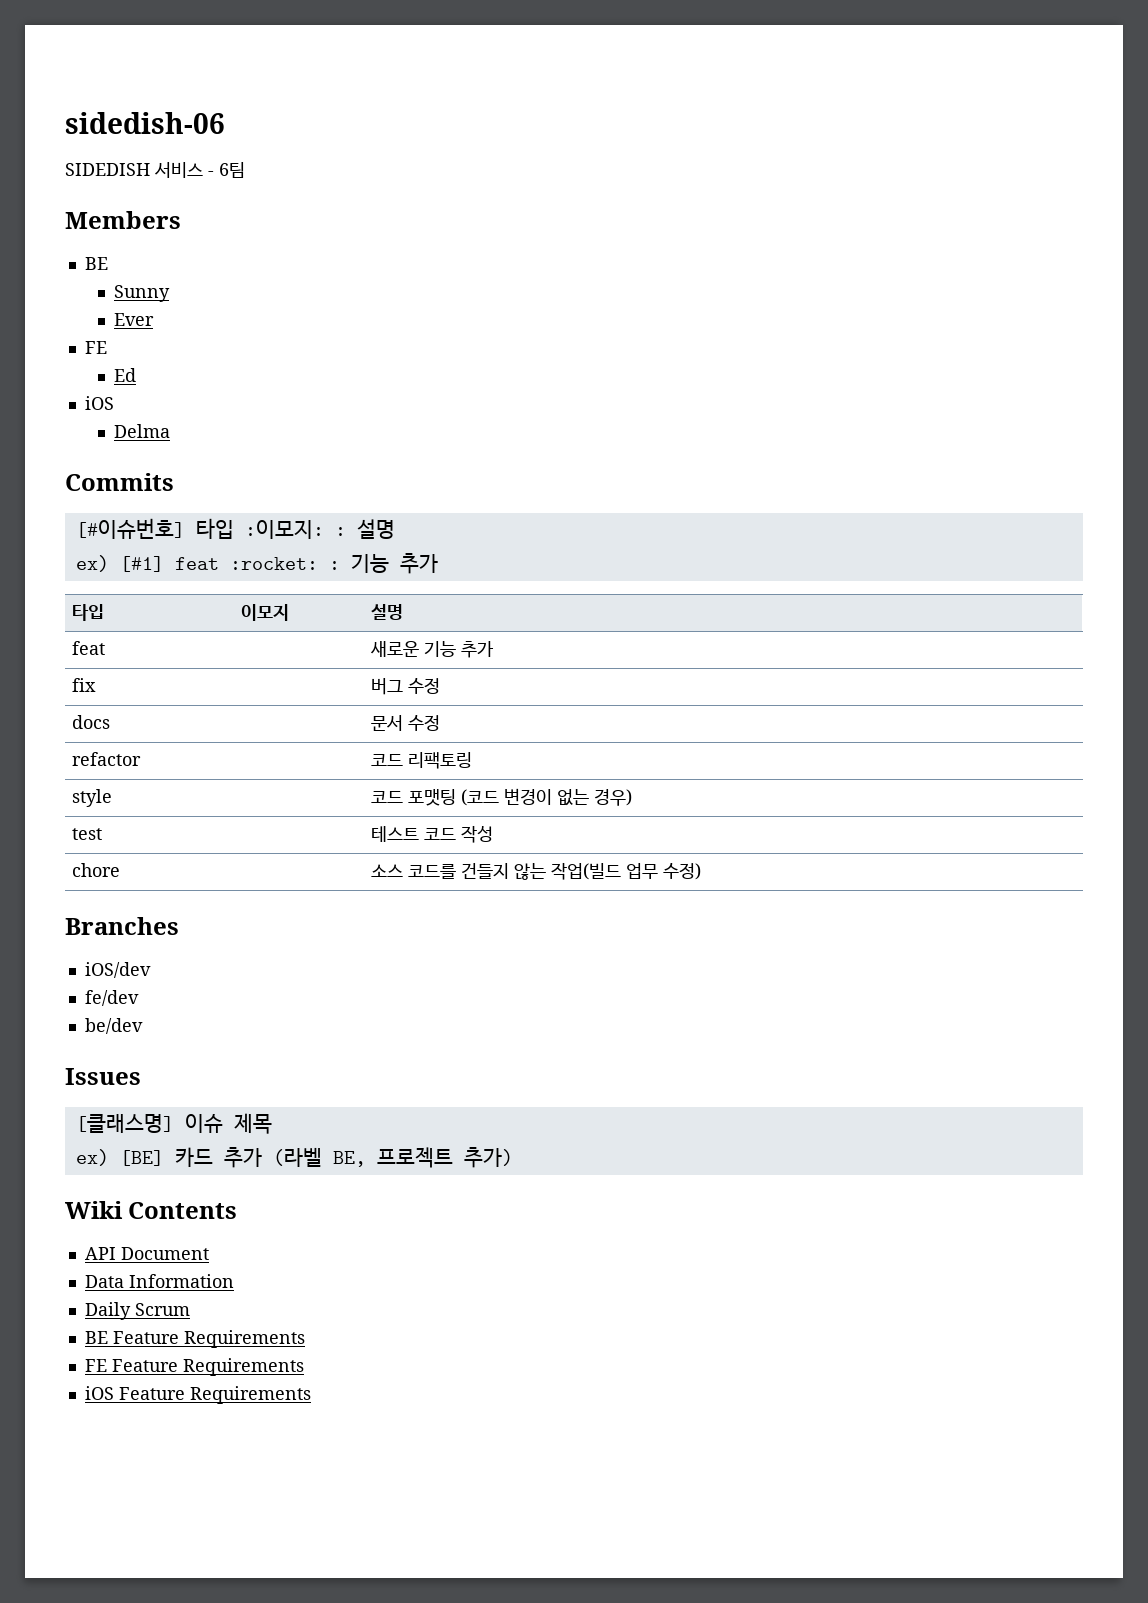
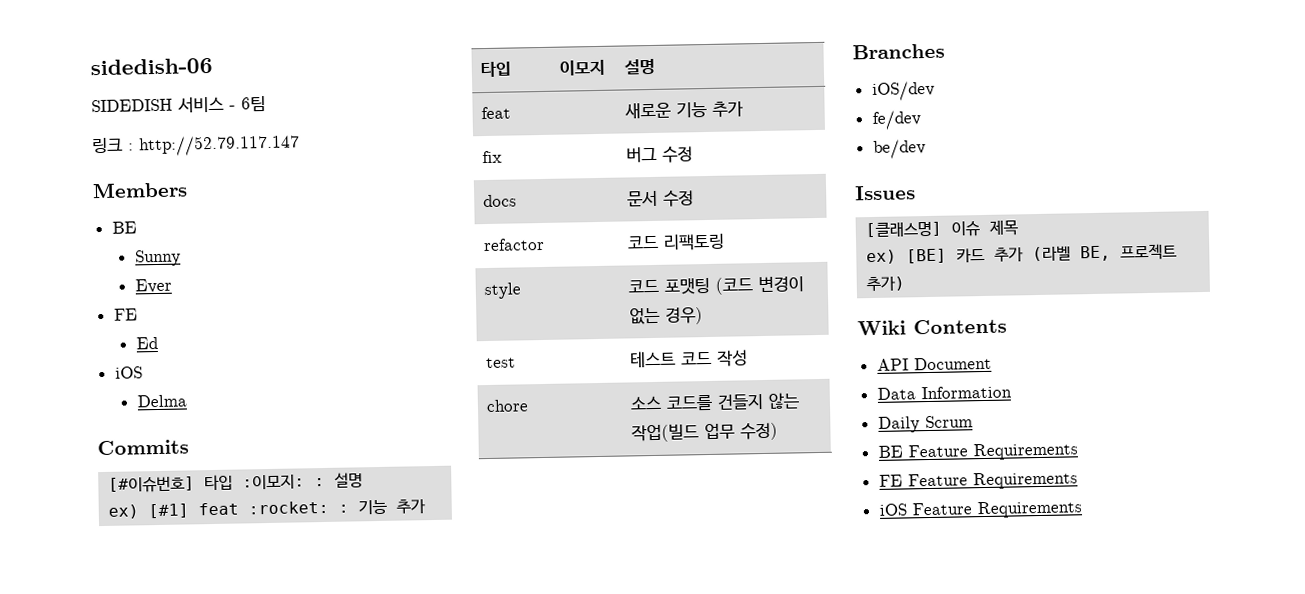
(245, 170) none -> [92,134,300,157] // 링크 : http://52.79.117.147

